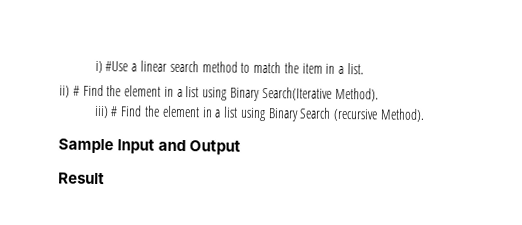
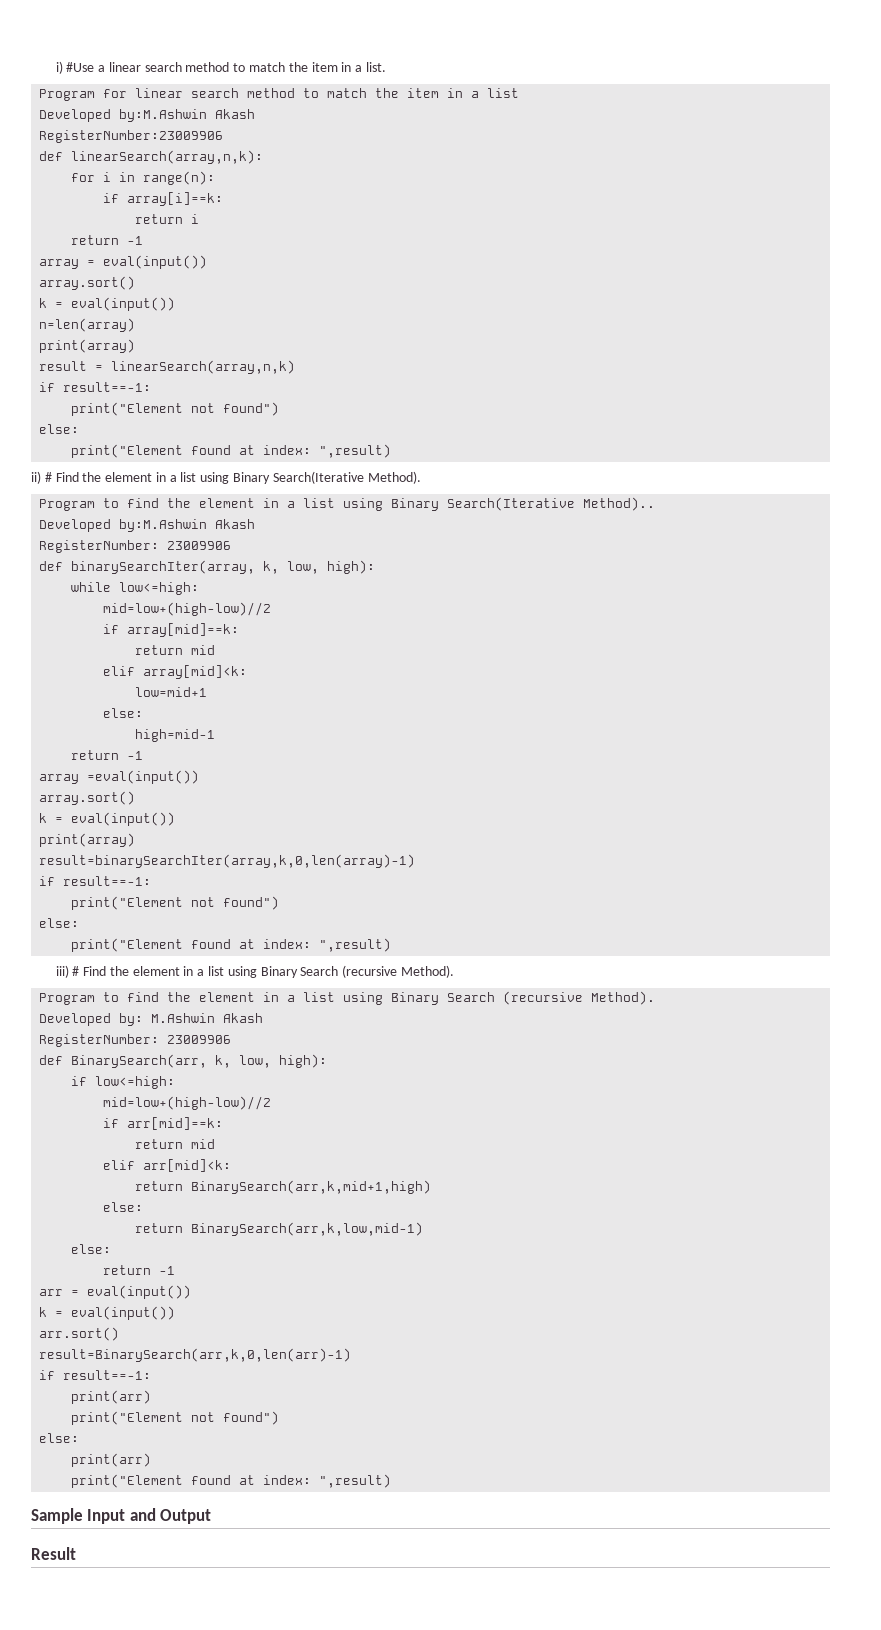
(364, 69) none -> [39,88,520,101] [39,109,256,122] [39,130,224,143] [39,150,264,164] [71,171,216,185] [103,192,224,206] [135,214,200,224] [71,235,144,245] [39,255,208,269] [39,276,136,290] [39,297,176,311] [39,318,136,332] [39,339,136,353] [39,360,296,374] [39,382,152,392] [71,402,280,416] [39,424,80,434] [71,444,392,458] // Program for linear search method to match the item in a list // Developed by:M.Ashwin Akash // RegisterNumber:23009906 // def linearSearch(array,n,k): // for i in range(n): // if array[i]==k: // return i // return -1 // array = eval(input()) // array.sort() // k = eval(input()) // n=len(array) // print(array) // result = linearSearch(array,n,k) // if result==-1: // print("Element not found") // else: // print("Element found at index: ",result)
(379, 94) none -> [39,497,656,511] [39,519,256,532] [39,540,232,553] [39,560,376,574] [71,582,200,595] [103,602,272,616] [103,623,240,637] [135,645,216,655] [103,665,248,679] [135,687,208,697] [103,708,144,718] [135,729,216,742] [71,750,144,760] [39,770,200,784] [39,791,136,805] [39,812,176,826] [39,833,136,847] [39,854,416,868] [39,876,152,886] [71,896,280,910] [39,918,80,928] [71,938,392,952] // Program to find the element in a list using Binary Search(Iterative Method).. // Developed by:M.Ashwin Akash // RegisterNumber: 23009906 // def binarySearchIter(array, k, low, high): // while low<=high: // mid=low+(high-low)//2 // if array[mid]==k: // return mid // elif array[mid]<k: // low=mid+1 // else: // high=mid-1 // return -1 // array =eval(input()) // array.sort() // k = eval(input()) // print(array) // result=binarySearchIter(array,k,0,len(array)-1) // if result==-1: // print("Element not found") // else: // print("Element found at index: ",result)
(425, 115) none -> [39,991,656,1005] [39,1013,264,1026] [39,1034,232,1047] [39,1054,328,1068] [71,1076,176,1089] [103,1096,272,1110] [103,1117,224,1130] [135,1139,216,1149] [103,1159,232,1172] [135,1180,432,1194] [103,1202,144,1212] [135,1222,424,1236] [71,1244,112,1254] [103,1265,176,1275] [39,1285,192,1299] [39,1306,176,1320] [39,1327,120,1341] [39,1348,352,1362] [39,1370,152,1380] [71,1390,152,1404] [71,1411,280,1425] [39,1433,80,1443] [71,1453,152,1467] [71,1474,392,1488] // Program to find the element in a list using Binary Search (recursive Method). // Developed by: M.Ashwin Akash // RegisterNumber: 23009906 // def BinarySearch(arr, k, low, high): // if low<=high: // mid=low+(high-low)//2 // if arr[mid]==k: // return mid // elif arr[mid]<k: // return BinarySearch(arr,k,mid+1,high) // else: // return BinarySearch(arr,k,low,mid-1) // else: // return -1 // arr = eval(input()) // k = eval(input()) // arr.sort() // result=BinarySearch(arr,k,0,len(arr)-1) // if result==-1: // print(arr) // print("Element not found") // else: // print(arr) // print("Element found at index: ",result)

